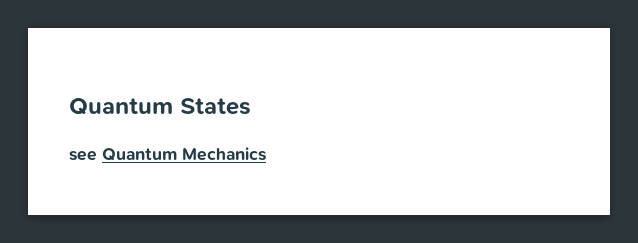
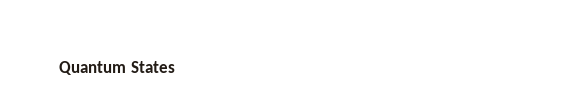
[69,147,266,161] // see Quantum Mechanics -> (175, 67) none

